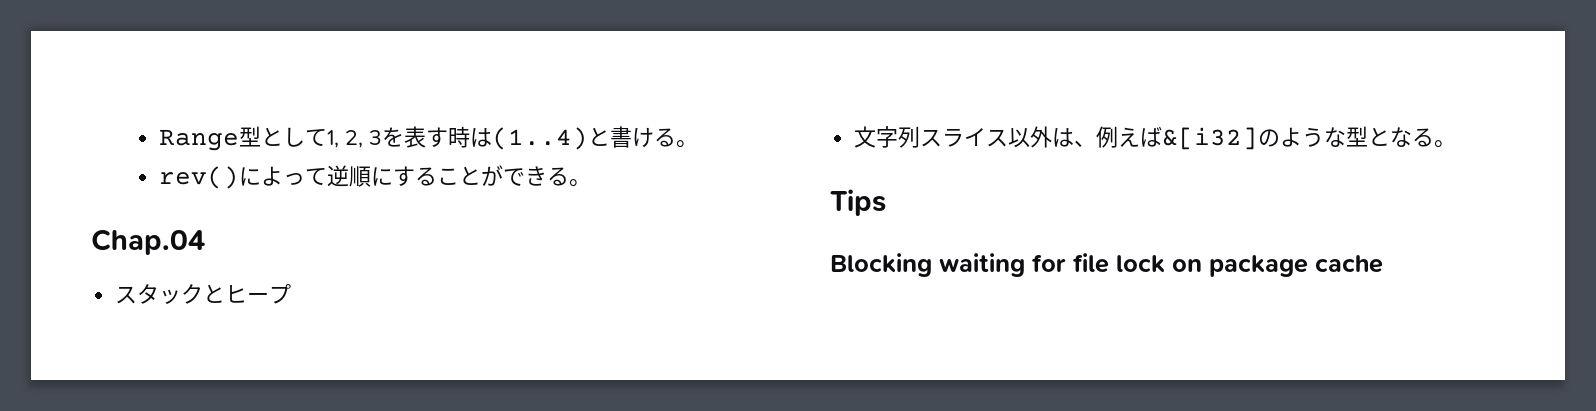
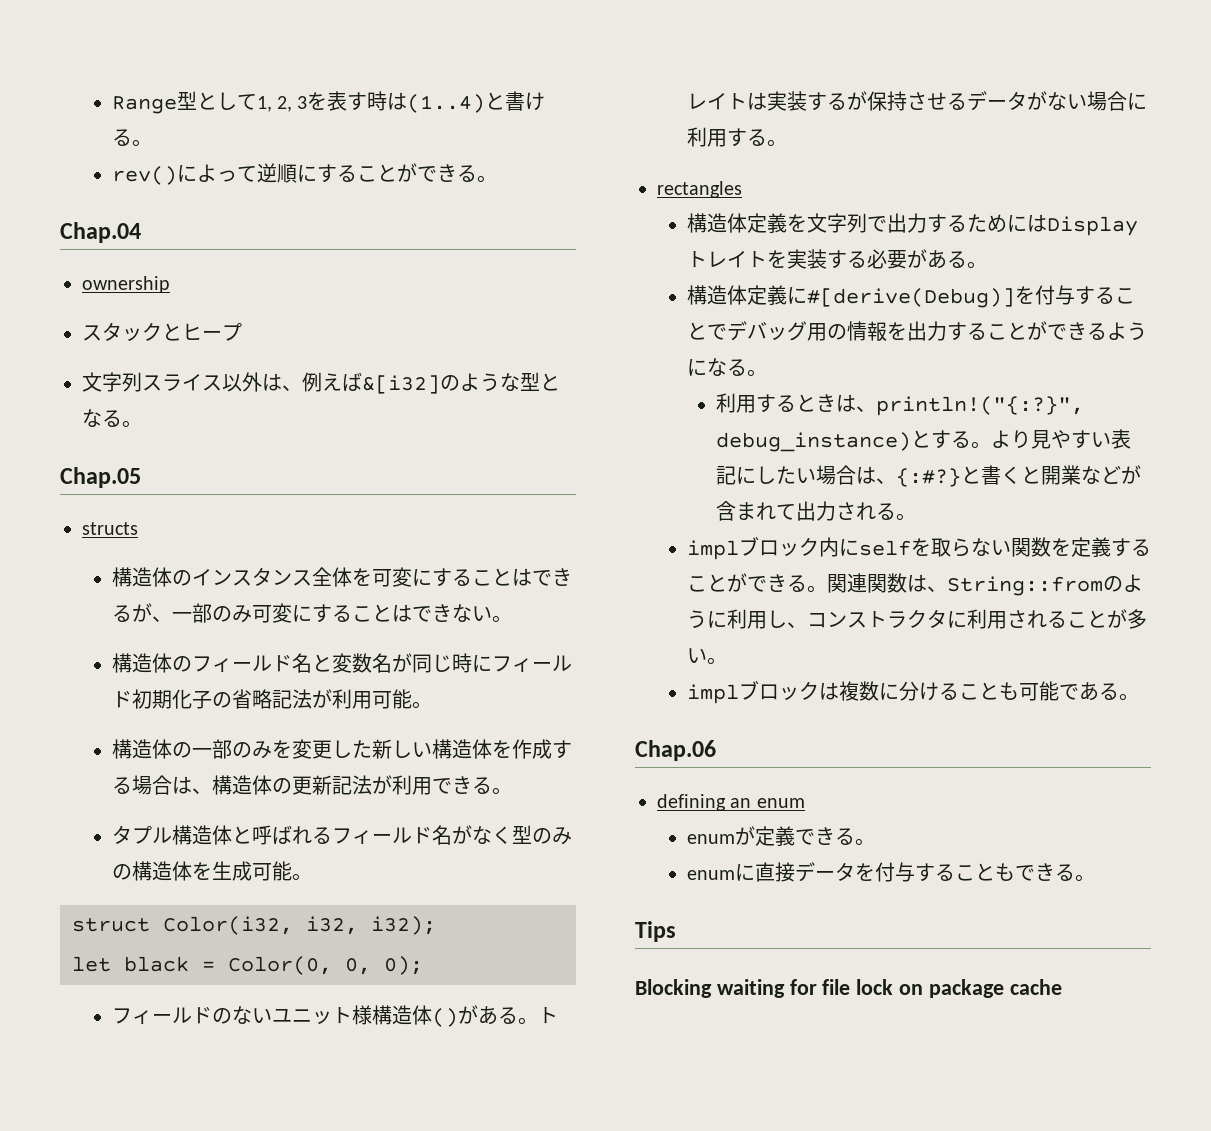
(205, 242) none -> [82,276,170,293] // ownership
(1457, 144) none -> [60,467,141,488] [82,522,138,535] [111,567,572,587] [111,603,512,623] [111,653,572,673] [111,689,432,709] [111,739,572,759] [111,775,512,795] [111,825,572,845] [111,861,312,881] [72,916,436,935] [72,956,423,975] [111,1005,558,1027] [686,91,1147,111] [686,127,787,147] [657,181,742,198] [686,213,1138,236] [686,249,987,269] [686,285,1135,308] [686,321,1147,342] [686,358,767,377] [716,393,1085,416] [716,429,1132,452] [716,465,1142,487] [716,501,917,521] [686,536,1151,560] [686,573,1143,596] [686,609,1147,629] [686,648,727,665] [686,680,1139,704] [635,740,716,761] [657,794,805,811] [686,826,875,846] [686,862,1095,882] // Chap.05 // structs // 構造体のインスタンス全体を可変にすることはできるが、一部のみ可変にすることはできない。 // 構造体のフィールド名と変数名が同じ時にフィールド初期化子の省略記法が利用可能。 // 構造体の一部のみを変更した新しい構造体を作成する場合は、構造体の更新記法が利用できる。 // タプル構造体と呼ばれるフィールド名がなく型のみの構造体を生成可能。 // struct Color(i32, i32, i32); // let black = Color(0, 0, 0); // フィールドのないユニット様構造体()がある。トレイトは実装するが保持させるデータがない場合に利用する。 // rectangles // 構造体定義を文字列で出力するためにはDisplayトレイトを実装する必要がある。 // 構造体定義に#[derive(Debug)]を付与することでデバッグ用の情報を出力することができるようになる。 // 利用するときは、println!("{:?}", debug_instance)とする。より見やすい表記にしたい場合は、{:#?}と書くと開業などが含まれて出力される。 // implブロック内にselfを取らない関数を定義することができる。関連関数は、String::fromのように利用し、コンストラクタに利用されることが多い。 // implブロックは複数に分けることも可能である。 // Chap.06 // defining an enum // enumが定義できる。 // enumに直接データを付与することもできる。

